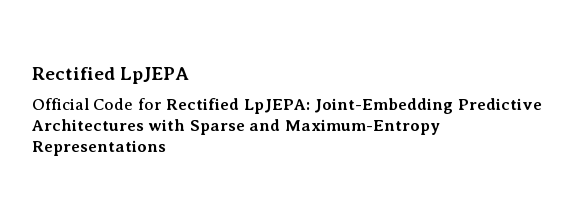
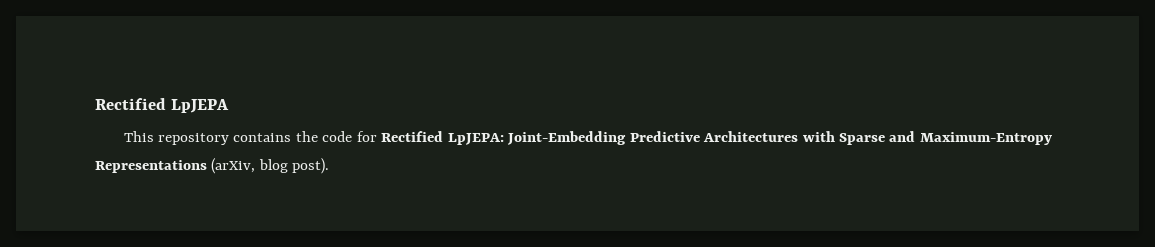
[32,98,134,110] Official Code -> [123,131,353,145] This repository contains the code
(166, 148) none -> [211,158,330,174] (arXiv, blog post).

